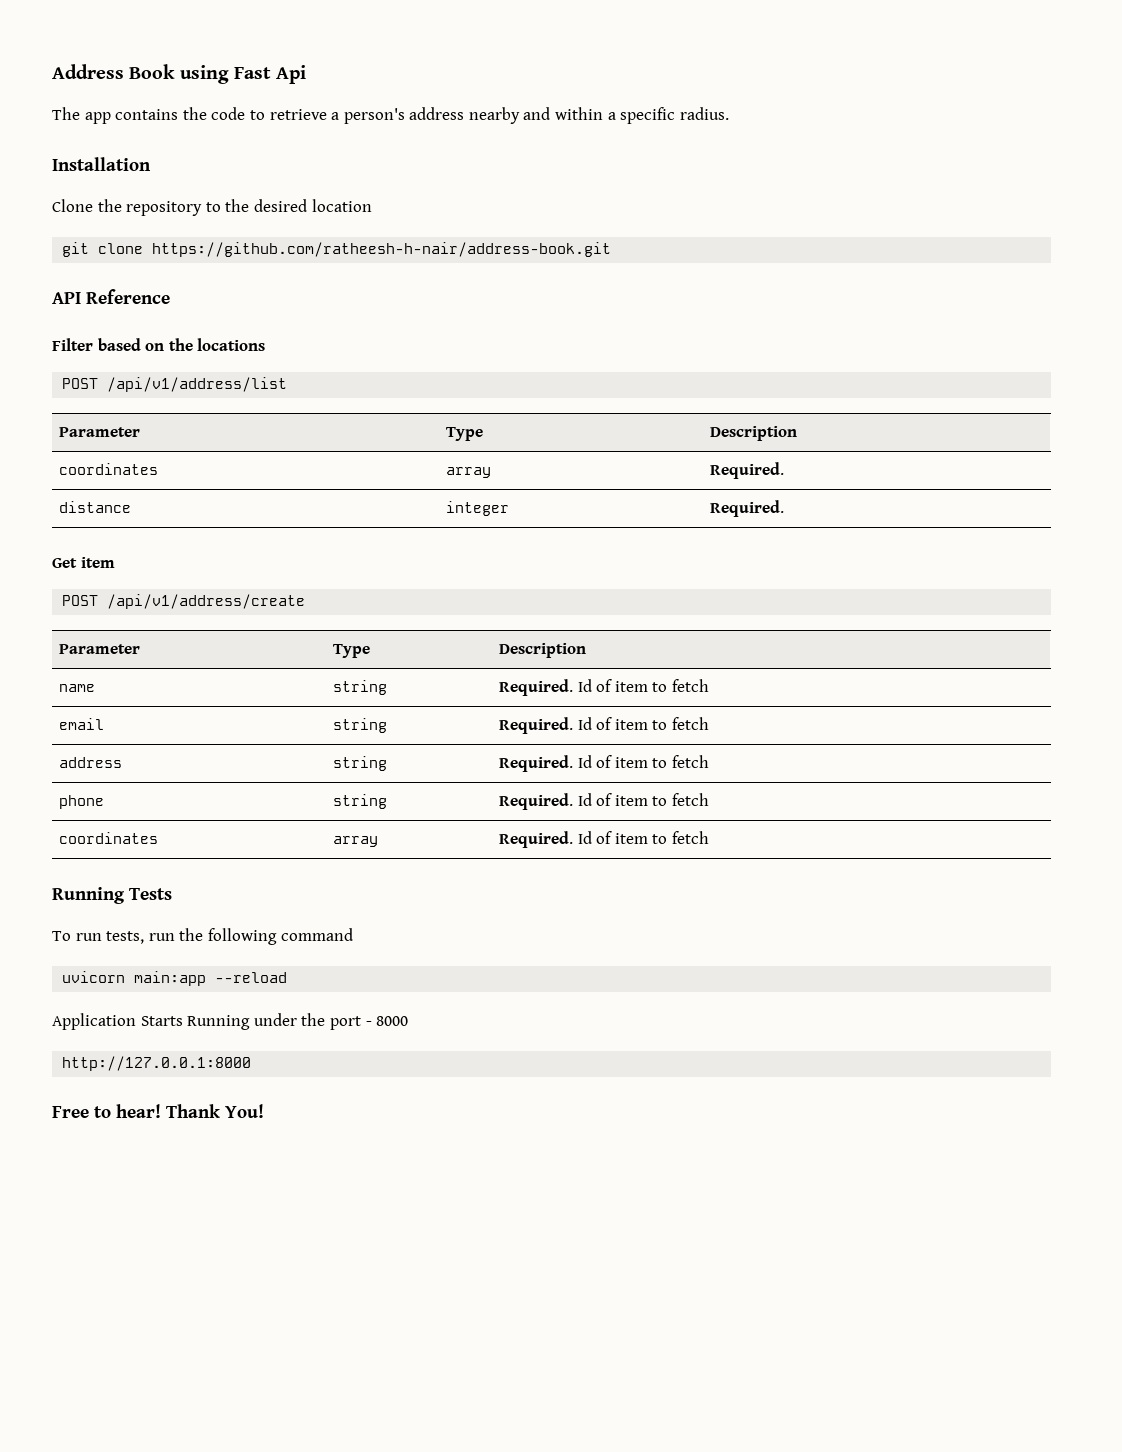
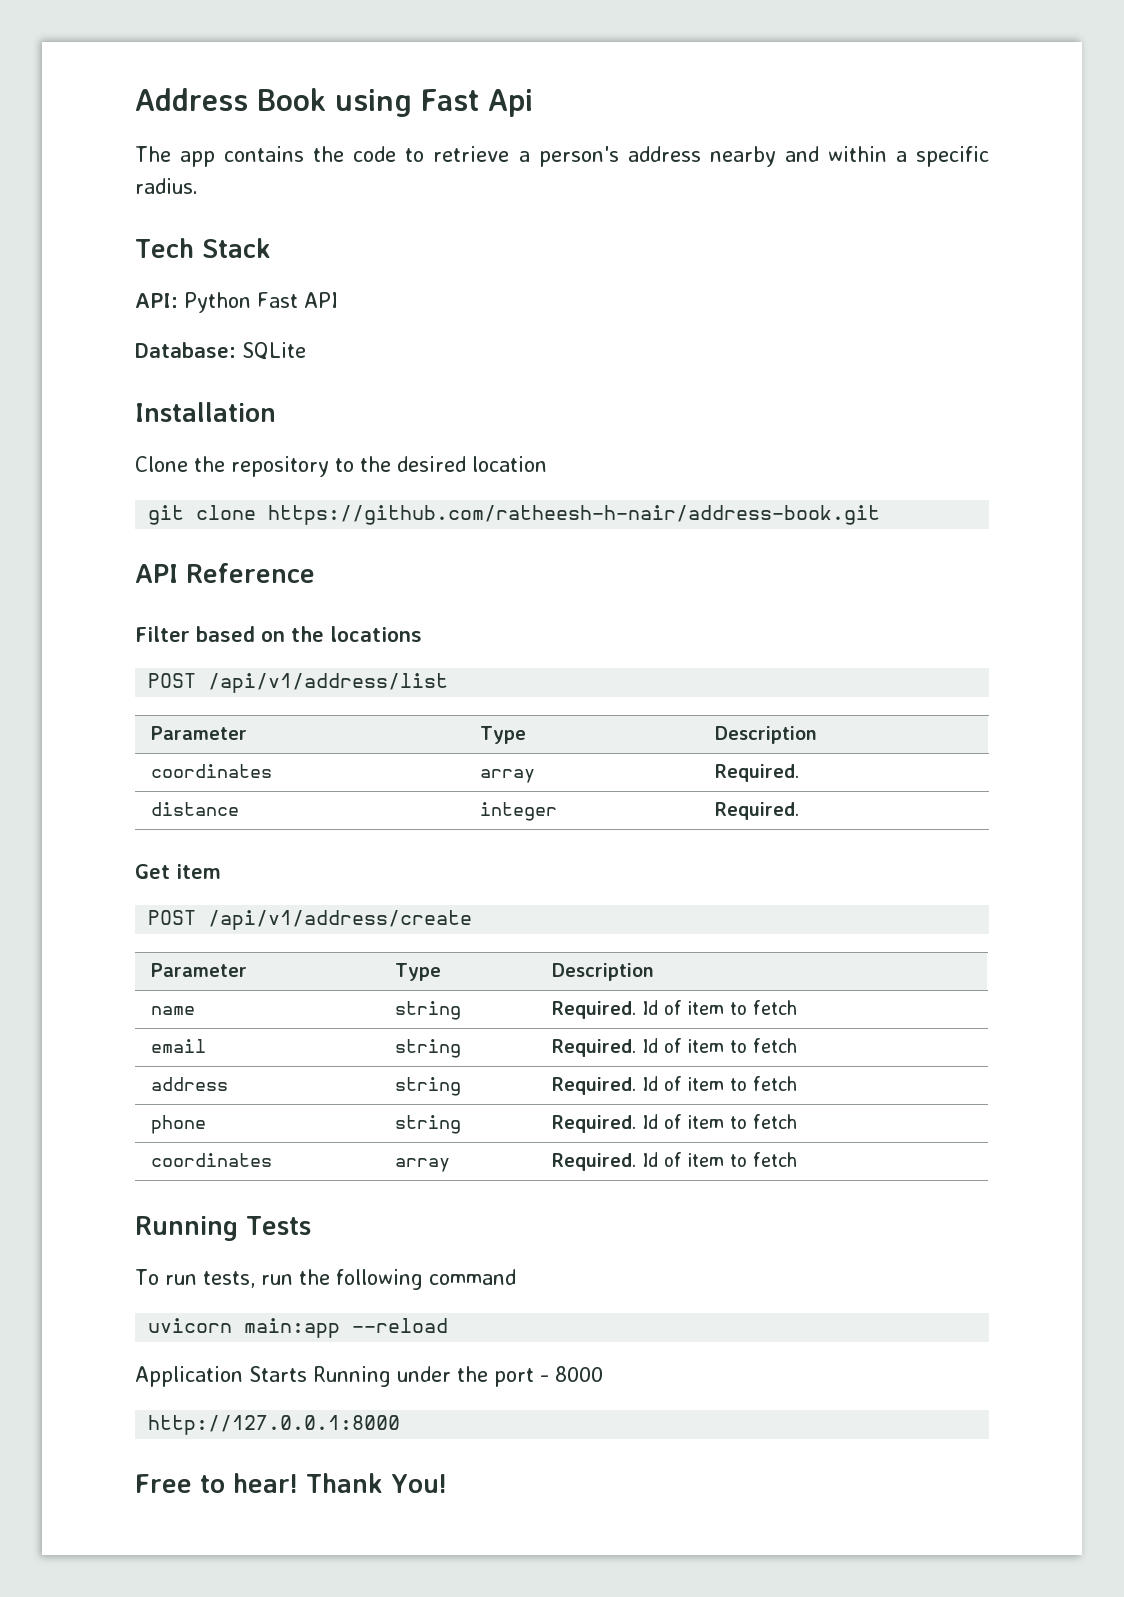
(729, 113) none -> [135,238,271,258] [135,292,338,313] [135,342,306,360] // Tech Stack // API: Python Fast API // Database: SQLite

